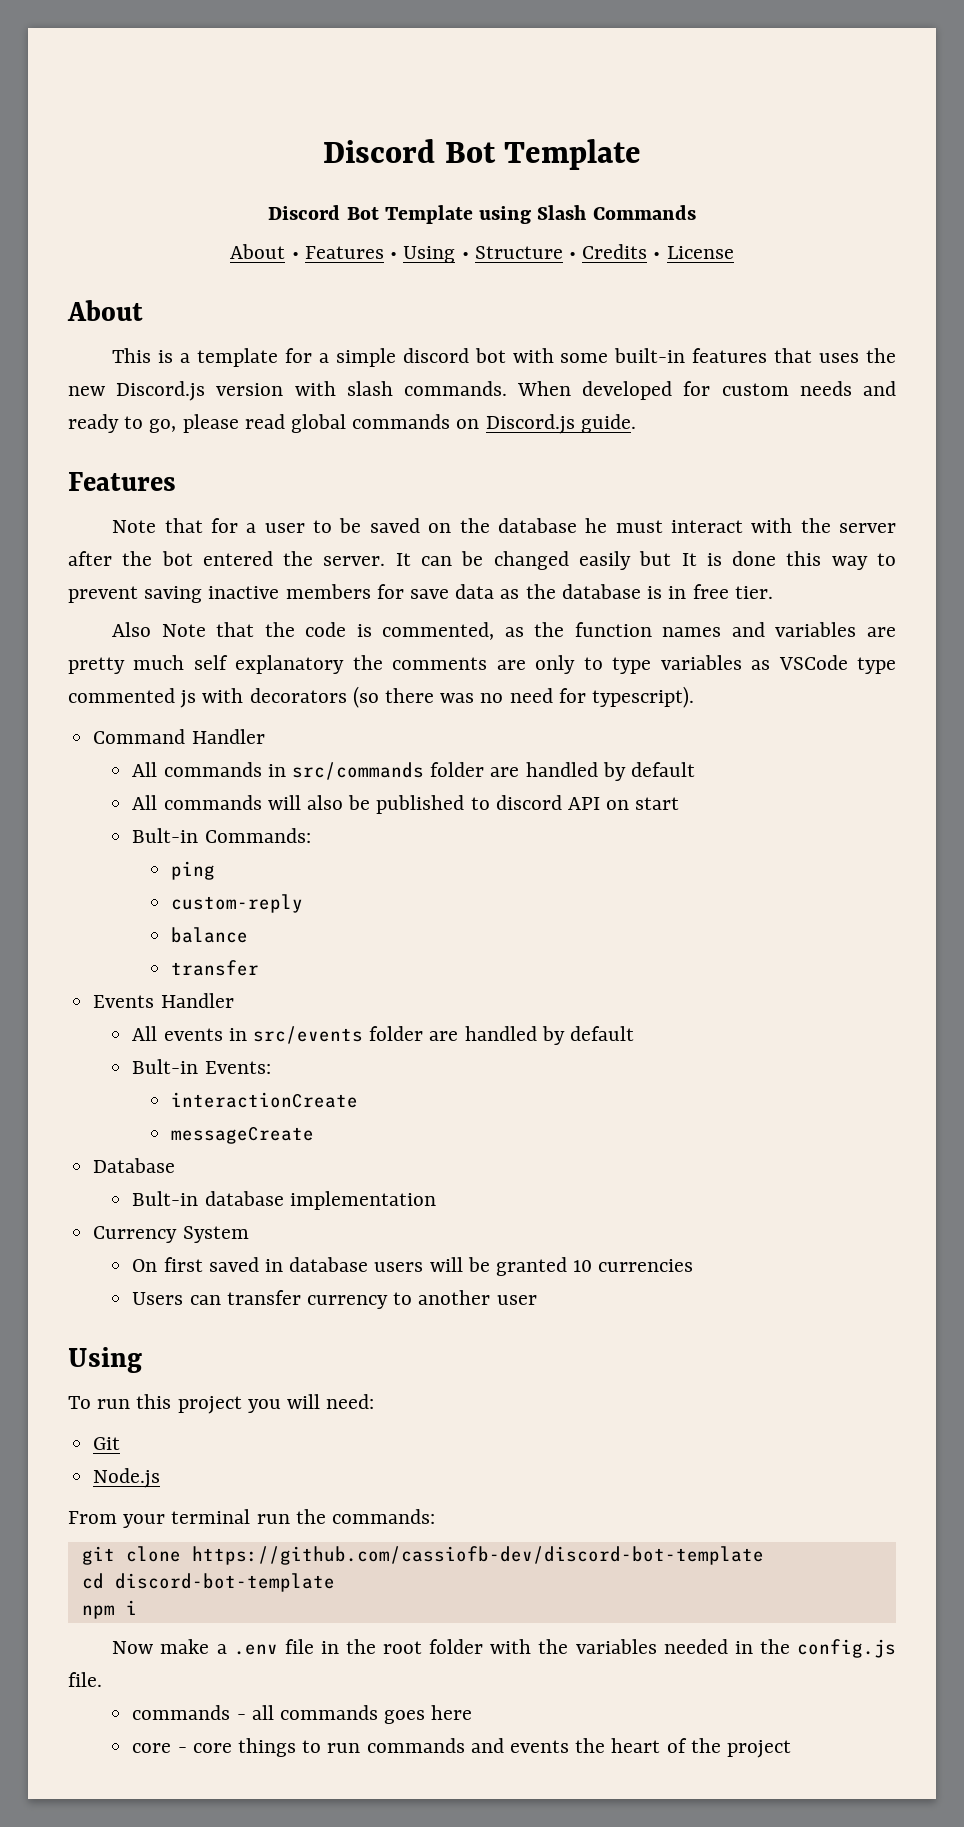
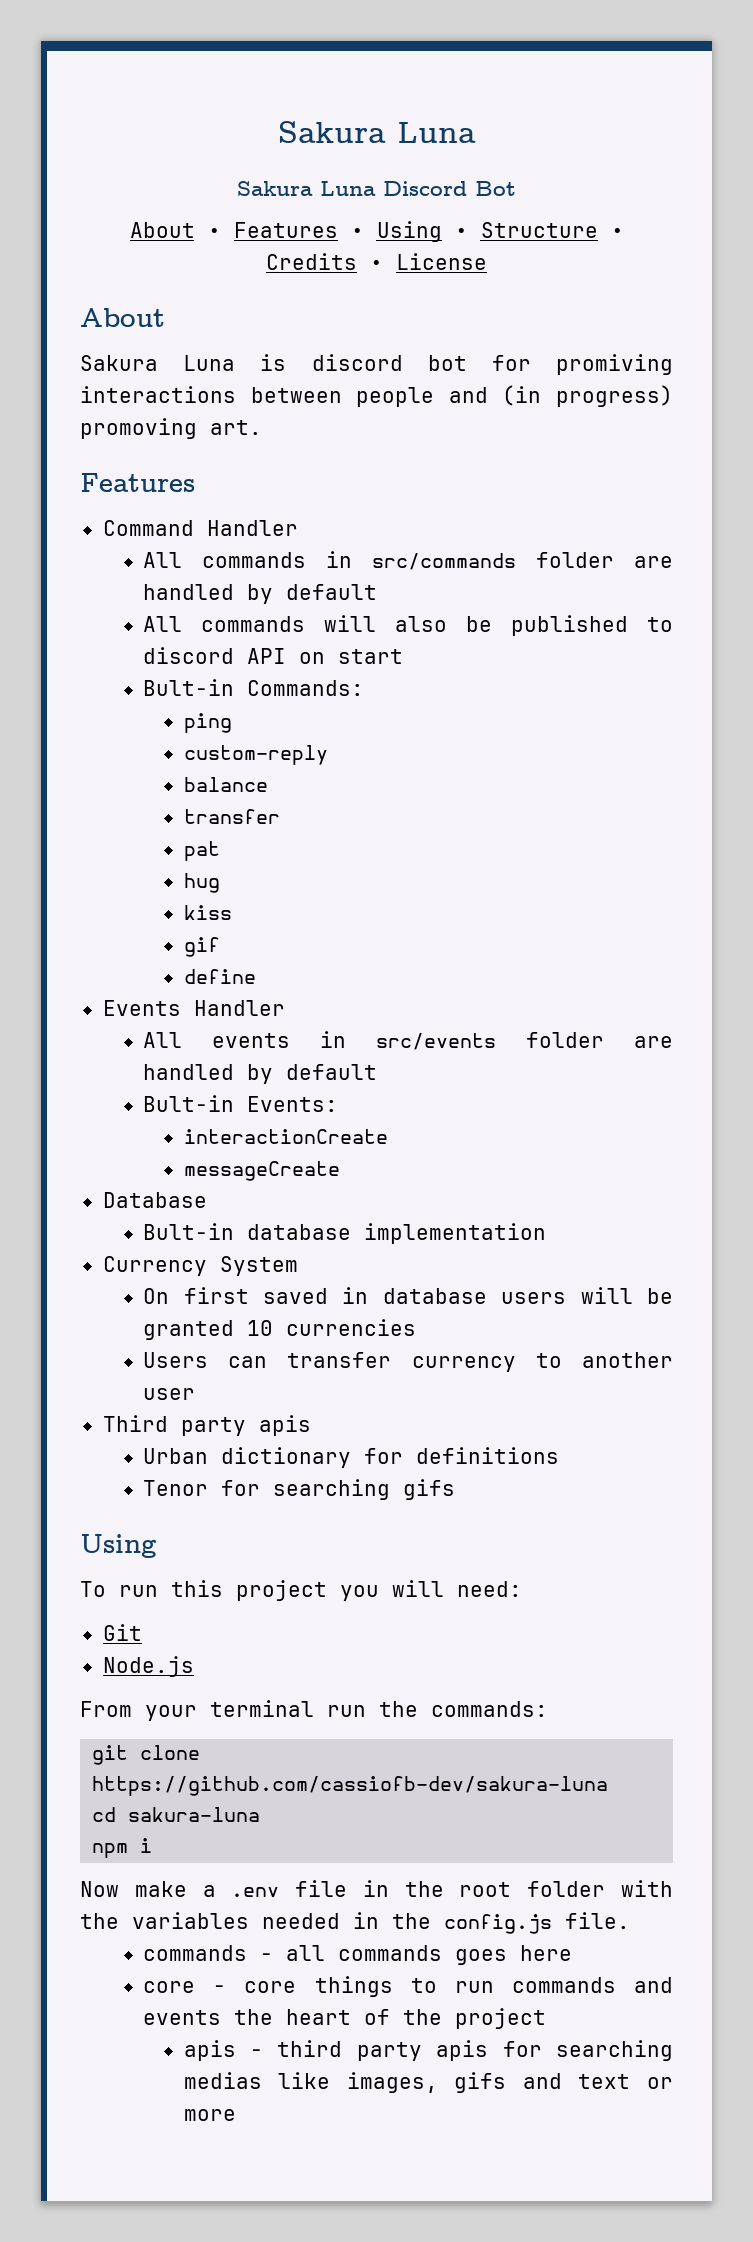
[322,139,642,170] [268,205,696,224] Discord Bot Template // Discord Bot Template using Slash Commands -> [278,121,476,143] [237,181,516,196] Sakura Luna // Sakura Luna Discord Bot
[112,348,897,367] [68,381,896,401] [68,414,636,434] [68,472,176,491] [112,518,897,533] [68,551,896,570] [68,584,773,603] [112,622,896,640] [68,655,896,674] [68,686,695,708] This is a template for a simple discord bot with some built-in features that uses the new Discord.js version with slash commands. When developed for custom needs and ready to go, please read global commands on Discord.js guide. // Features // Note that for a user to be saved on the database he must interact with the server after the bot entered the server. It can be changed easily but It is done this way to prevent saving inactive members for save data as the database is in free tier. // Also Note that the code is commented, as the function names and variables are pretty much self explanatory the comments are only to type variables as VSCode type commented js with decorators (so there was no need for typescript). -> [80,354,673,375] [80,385,674,407] [80,418,262,439] [80,473,195,492] Sakura Luna is discord bot for promiving interactions between people and (in progress) promoving art. // Features
(260, 968) none -> [183,841,220,861] [183,873,220,893] [183,905,232,920] [183,937,220,957] [183,969,256,984] // pat // hug // kiss // gif // define
(537, 1300) none -> [102,1415,311,1436] [143,1447,560,1468] [143,1479,456,1500] // Third party apis // Urban dictionary for definitions // Tenor for searching gifs
[191,1546,764,1565] https://github.com/cassiofb-dev/discord-bot-template -> [92,1776,609,1796] https://github.com/cassiofb-dev/sakura-luna
[114,1573,335,1592] discord-bot-template -> [128,1807,261,1822] sakura-luna
(792, 1749) none -> [183,2040,673,2061] [183,2072,673,2093] [183,2109,236,2121] // apis - third party apis for searching medias like images, gifs and text or more

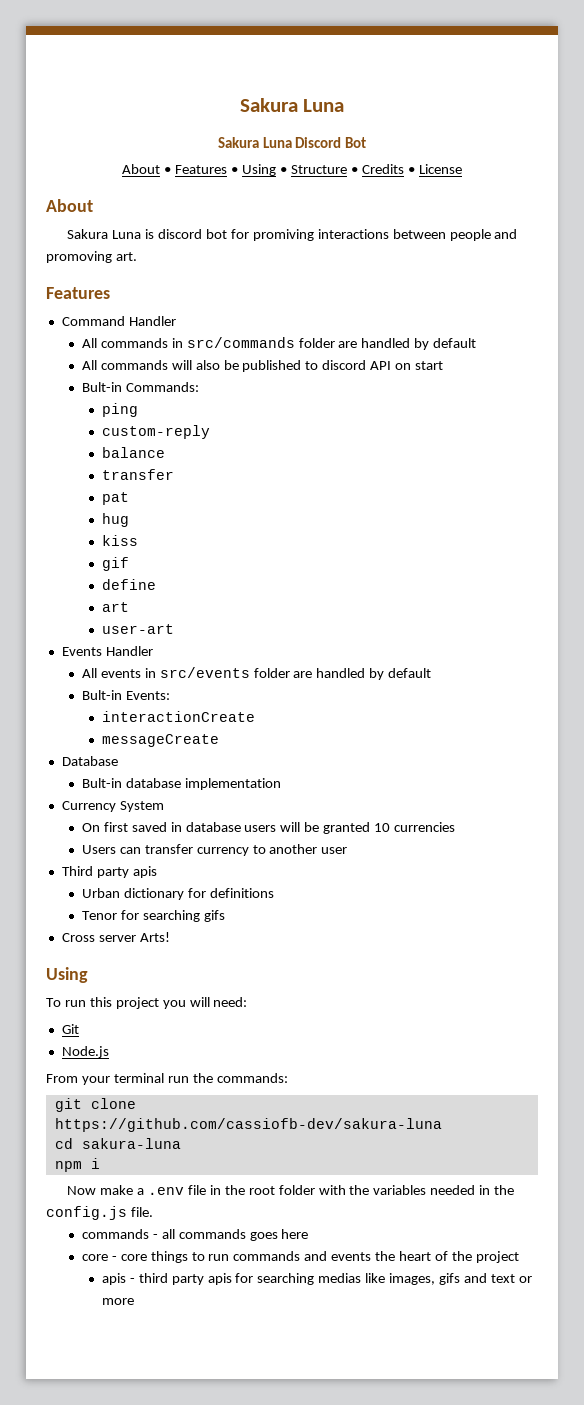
[502,385,674,407] (in progress) -> (518, 234) none
(256, 976) none -> [101,602,129,612] [101,624,174,634] // art // user-art
(456, 1489) none -> [61,932,170,942] // Cross server Arts!

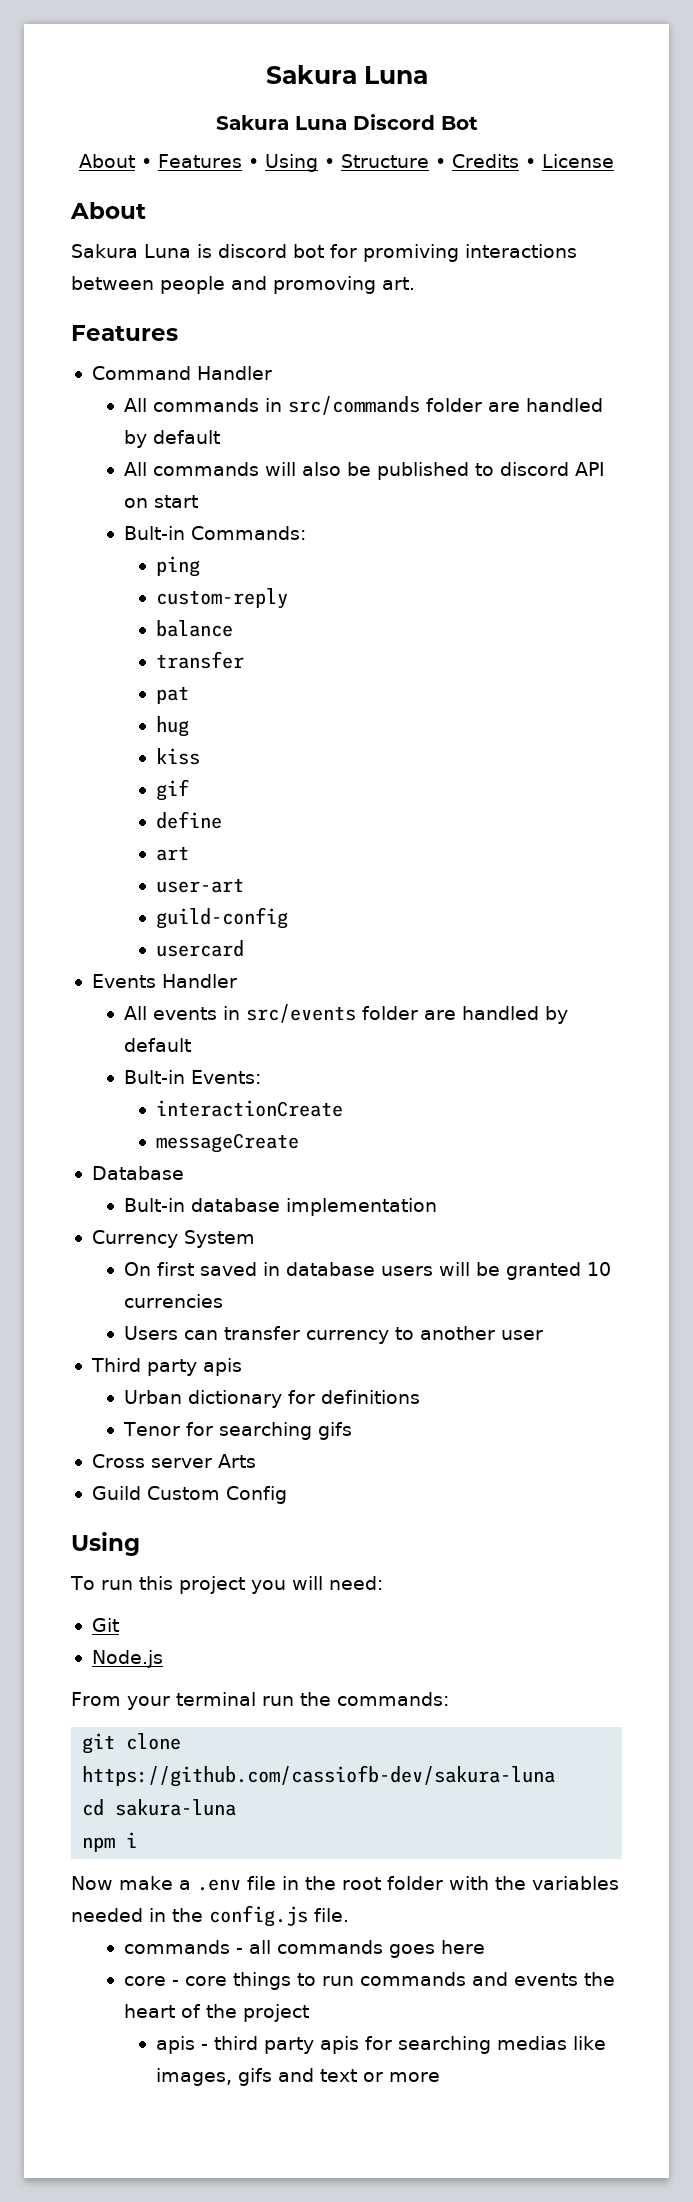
(174, 629) none -> [155,907,288,929] [155,940,244,957] // guild-config // usercard
[139,932,170,942] Arts! -> [217,1454,256,1468] [91,1486,287,1504] Arts // Guild Custom Config

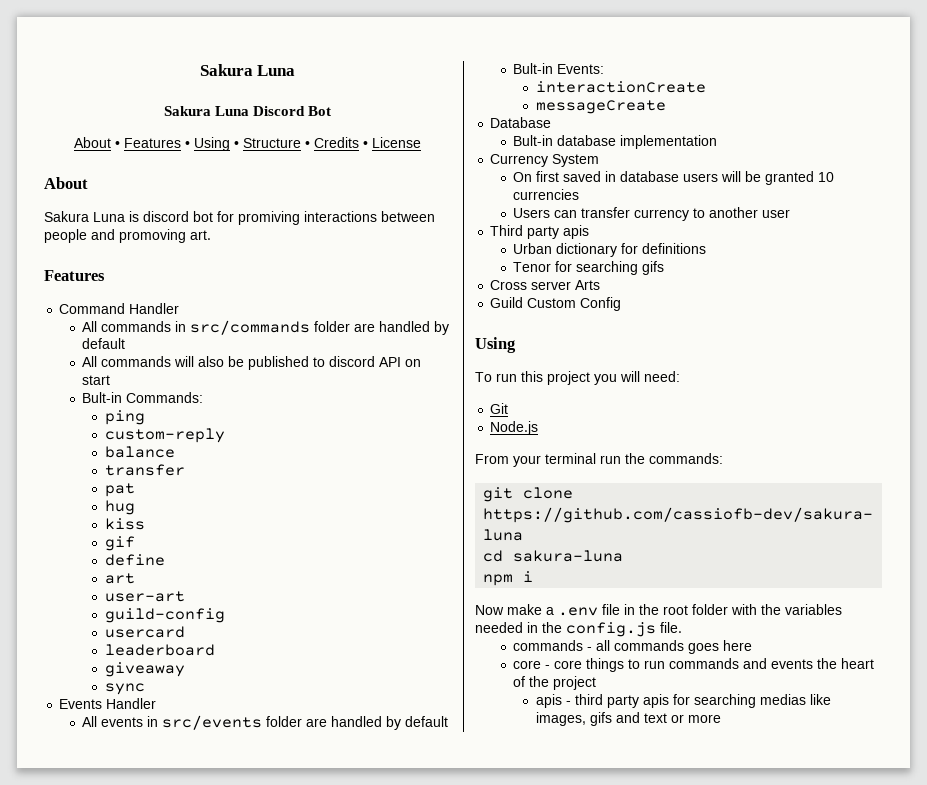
(244, 948) none -> [104,644,215,656] [104,662,185,677] [104,683,145,695] // leaderboard // giveaway // sync

